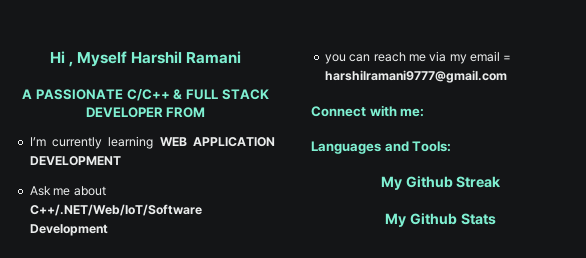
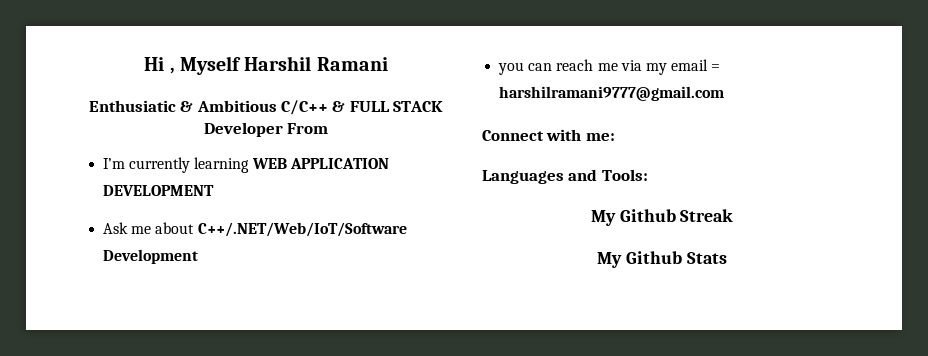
[22,89,124,100] A PASSIONATE -> [88,100,277,112] Enthusiatic & Ambitious
[85,107,206,118] DEVELOPER FROM -> [203,122,329,137] Developer From

